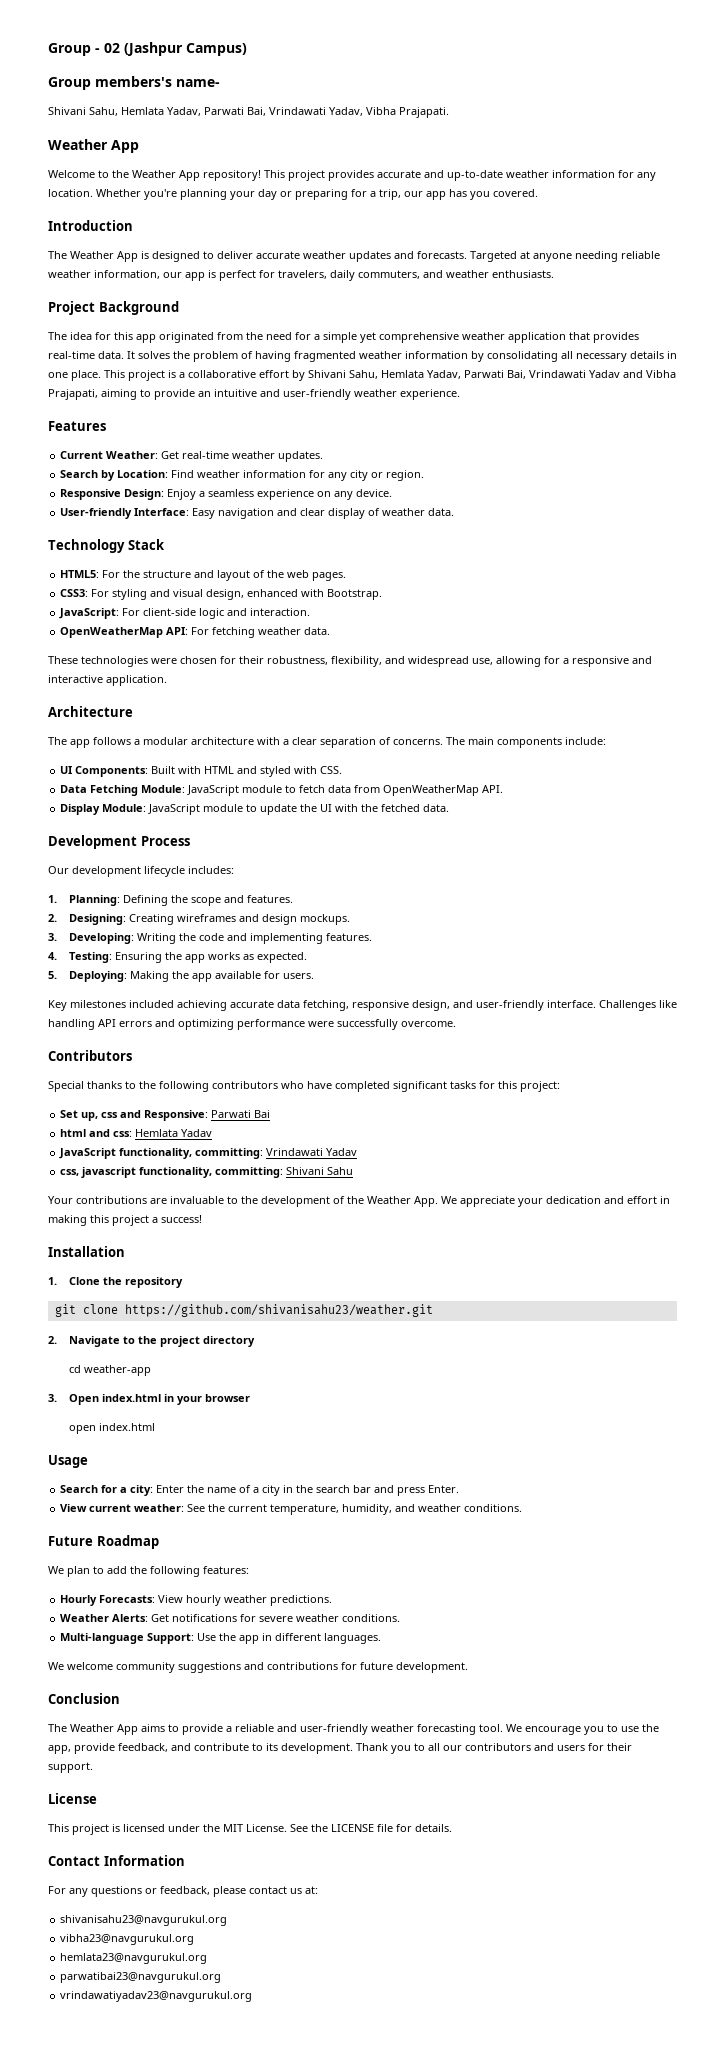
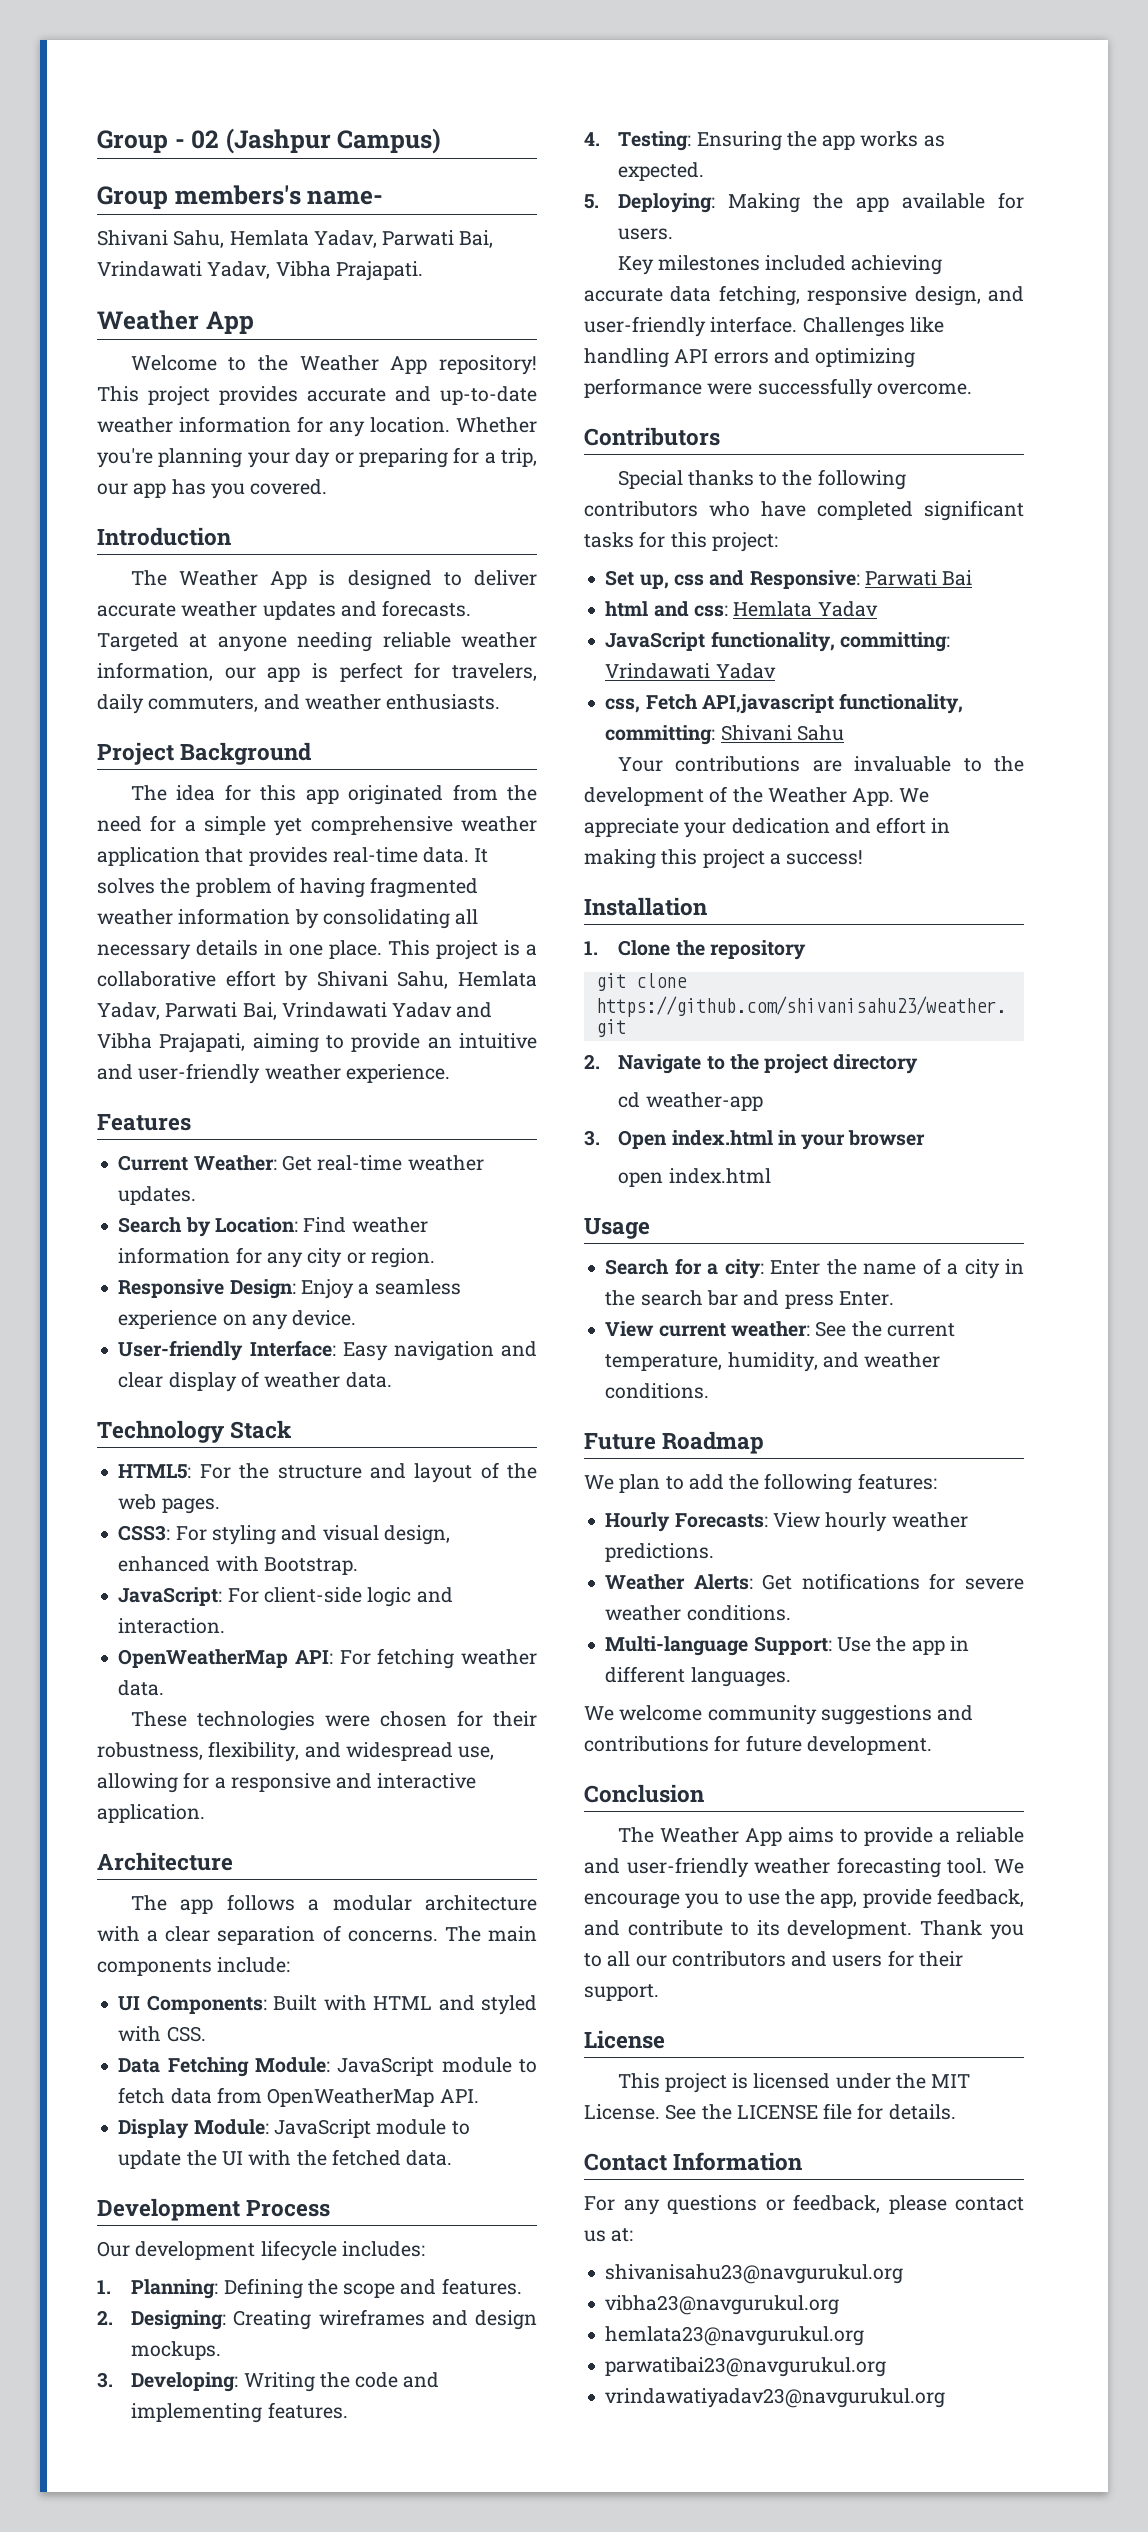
[81,1167,137,1178] javascript -> [645,694,834,714] Fetch API,javascript

